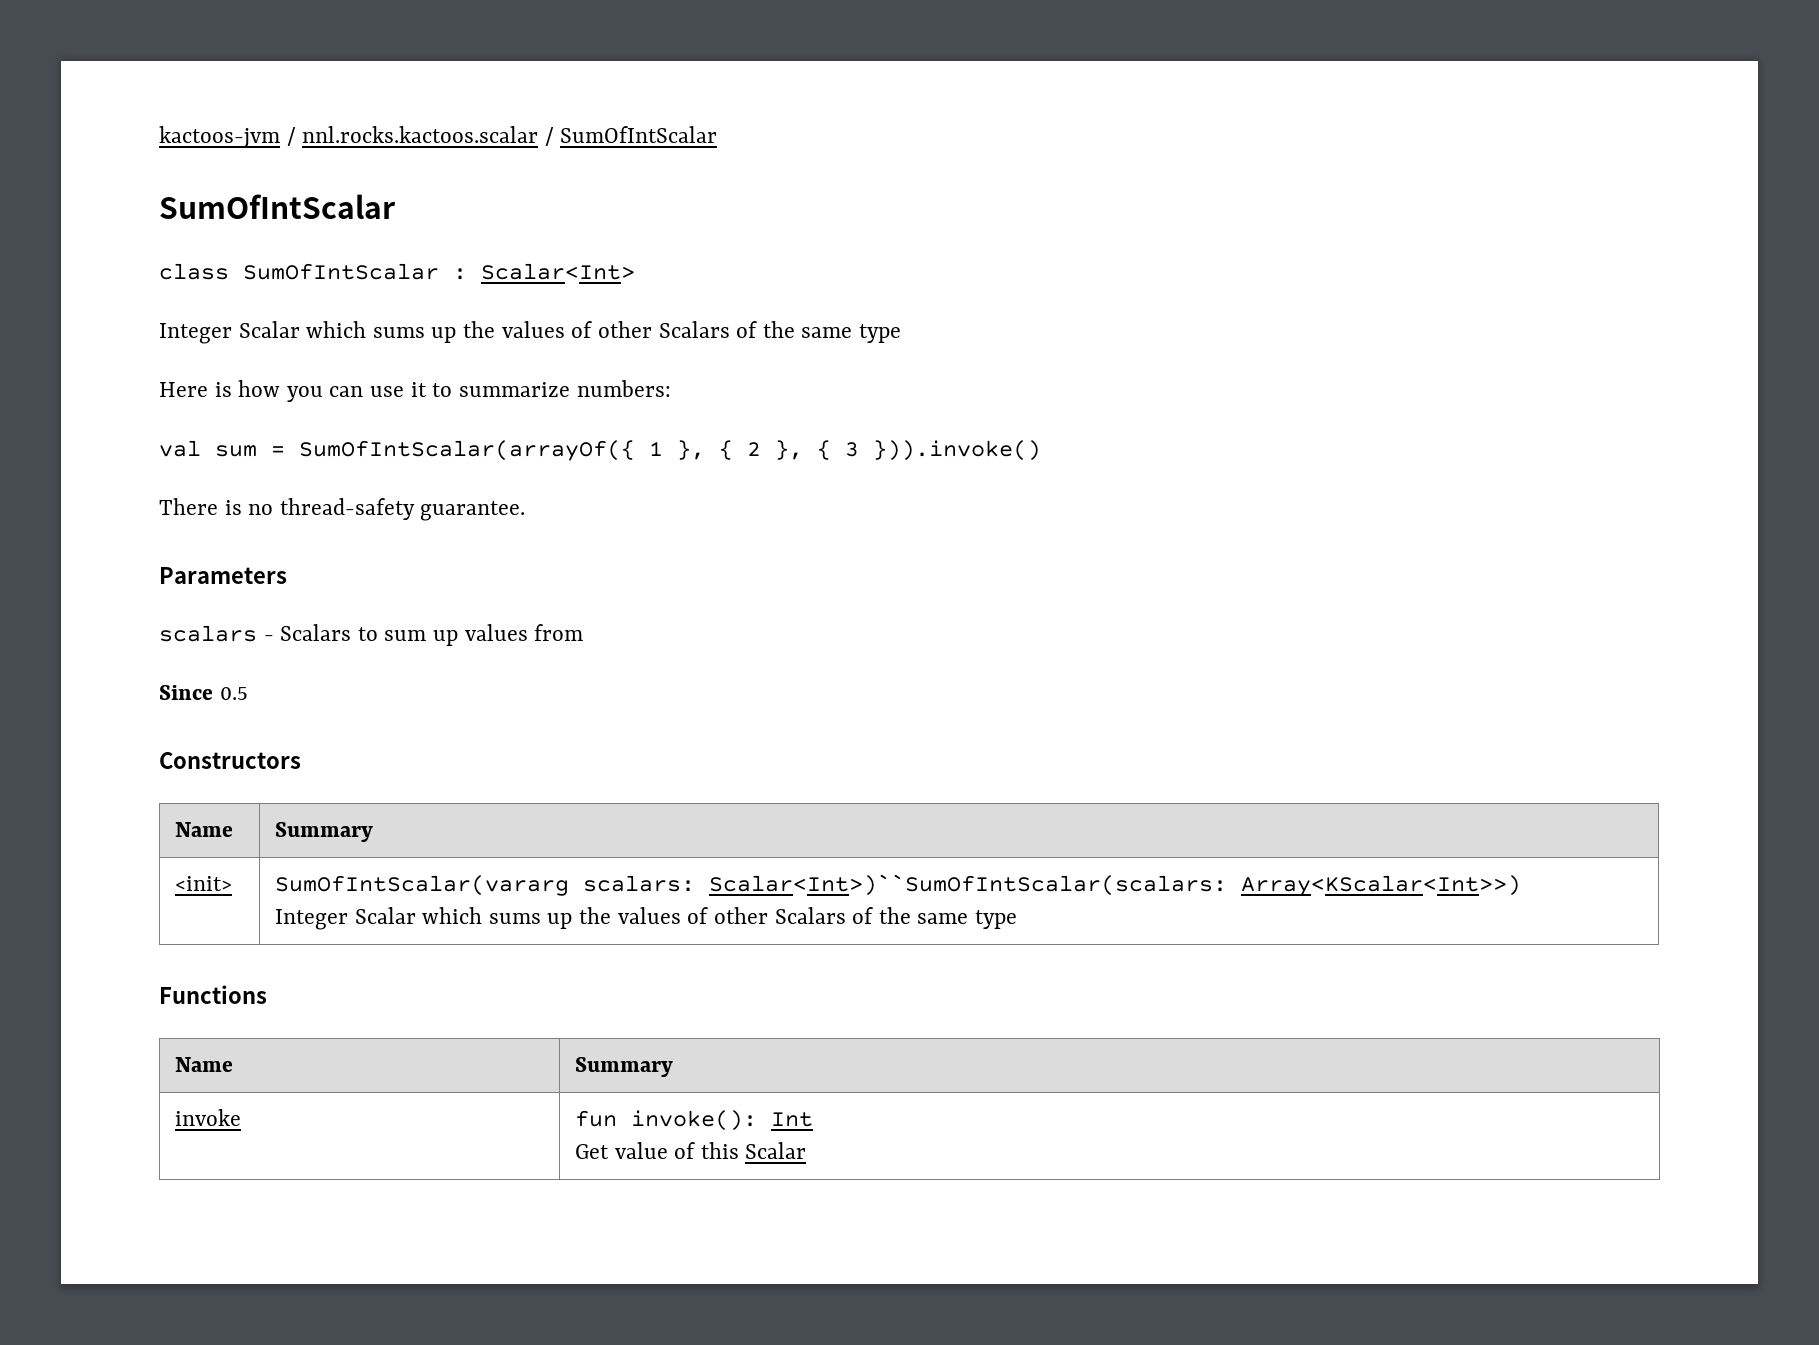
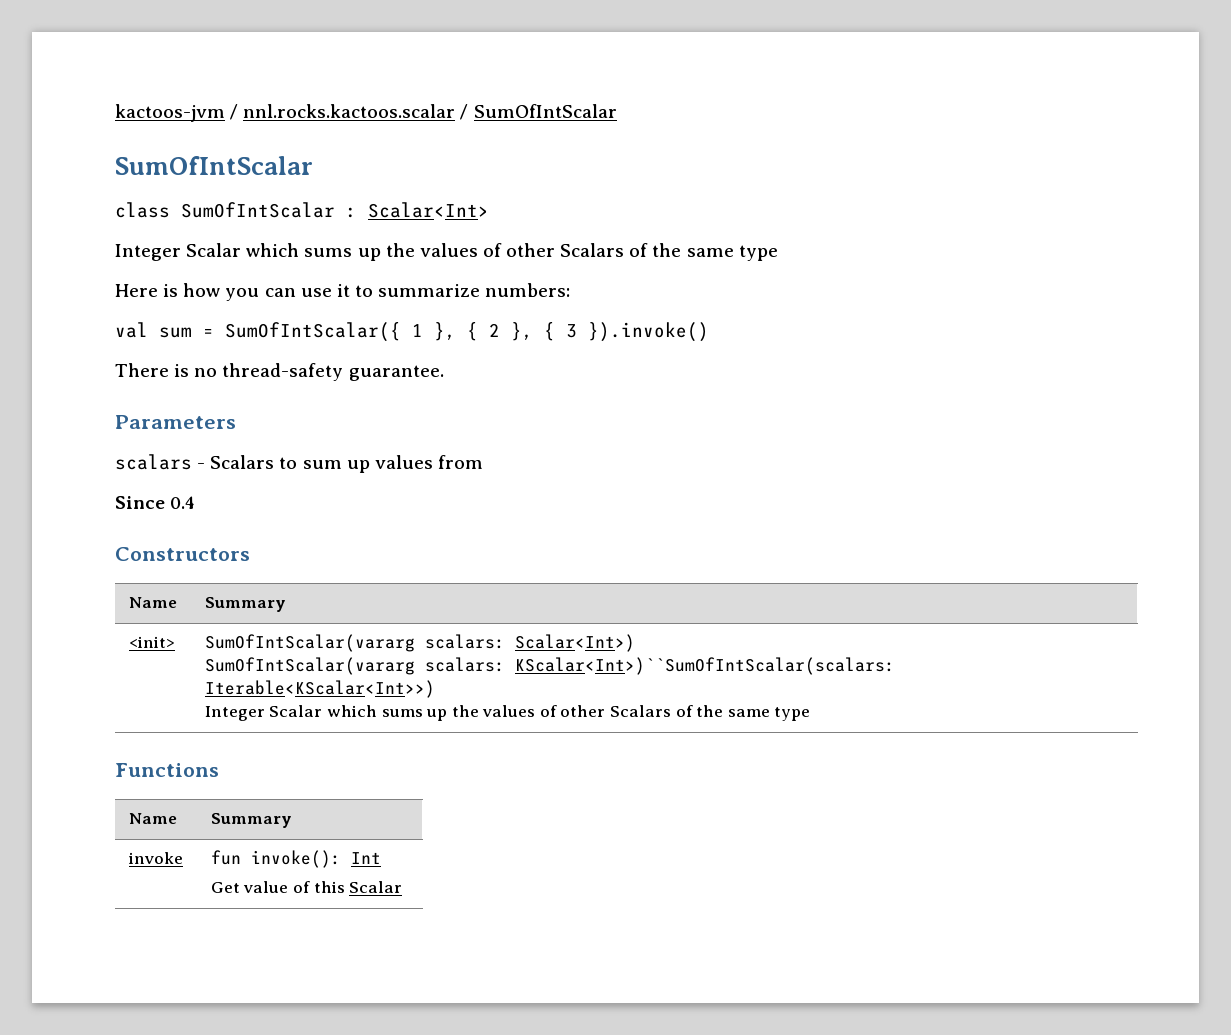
[299,440,635,461] SumOfIntScalar(arrayOf({ -> [225,322,401,342] SumOfIntScalar({
[873,440,1041,461] })).invoke() -> [588,322,709,342] }).invoke()
[219,687,248,700] 0.5 -> [170,496,196,509] 0.4
[709,874,1522,896] Scalar<Int>)``SumOfIntScalar(scalars: Array<KScalar<Int>>) -> [514,634,635,652] [204,657,895,675] [204,680,435,698] Scalar<Int>) // SumOfIntScalar(vararg scalars: KScalar<Int>)``SumOfIntScalar(scalars: Iterable<KScalar<Int>>)

